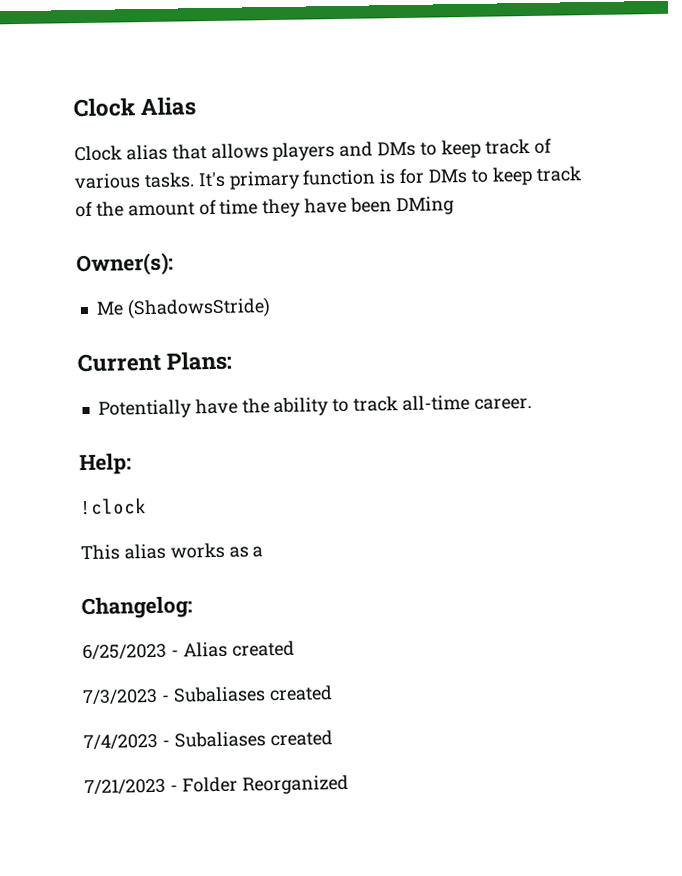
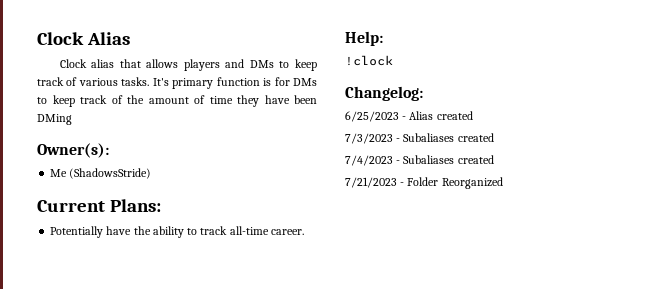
[80,542,264,561] // This alias works as a -> (393, 60) none

